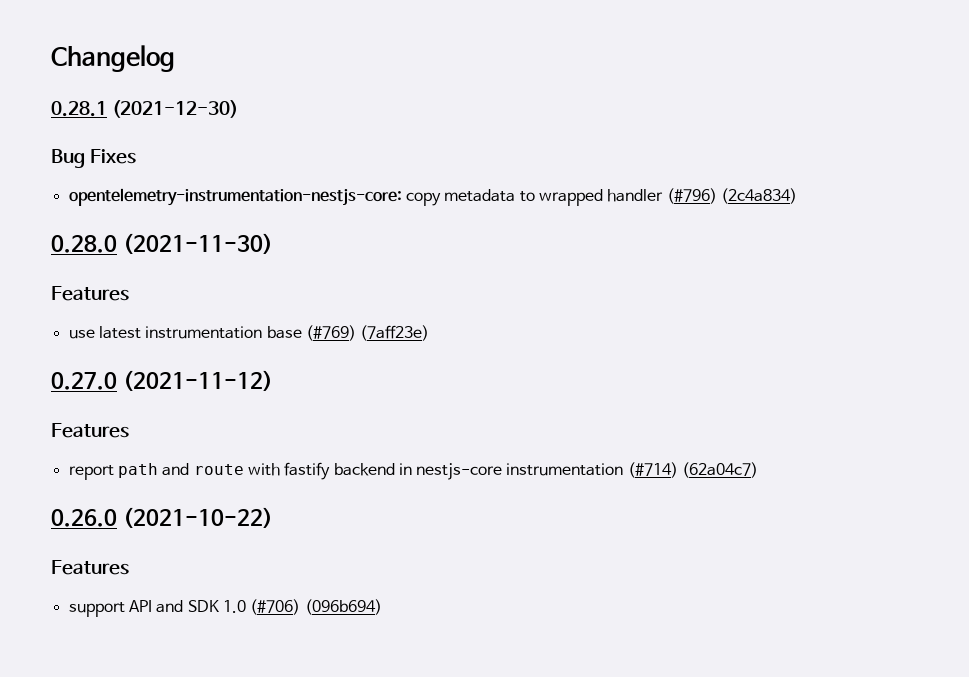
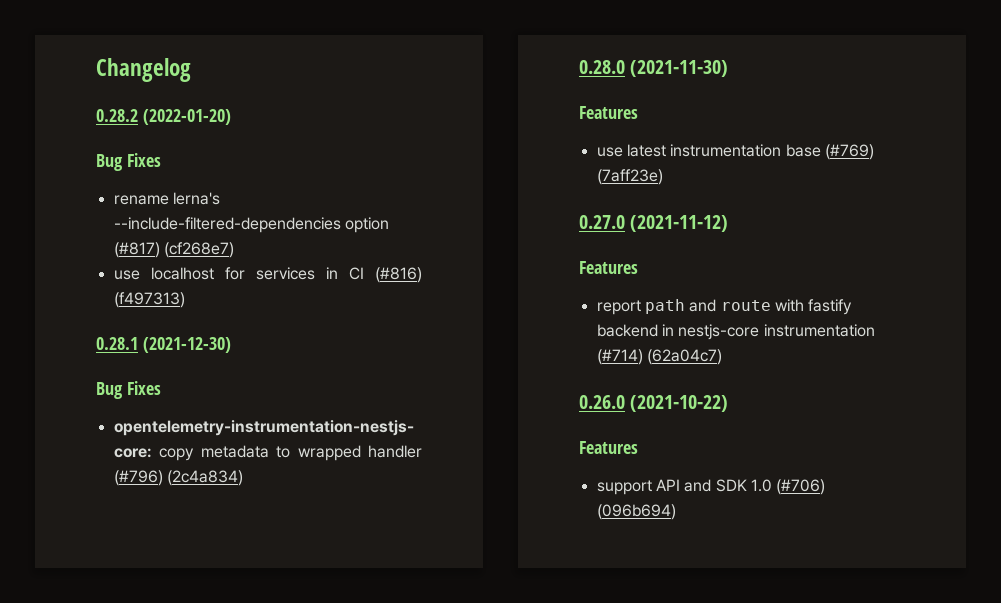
(175, 58) none -> [96,109,231,125] [96,153,161,171] [113,192,220,205] [113,217,389,233] [113,242,234,258] [113,267,422,283] [113,292,185,308] // 0.28.2 (2022-01-20) // Bug Fixes // rename lerna's --include-filtered-dependencies option (#817) (cf268e7) // use localhost for services in CI (#816) (f497313)

